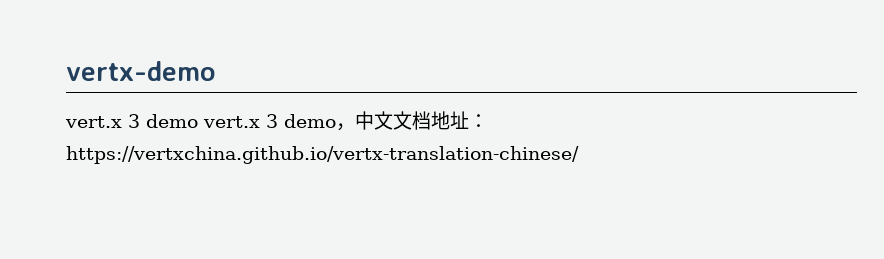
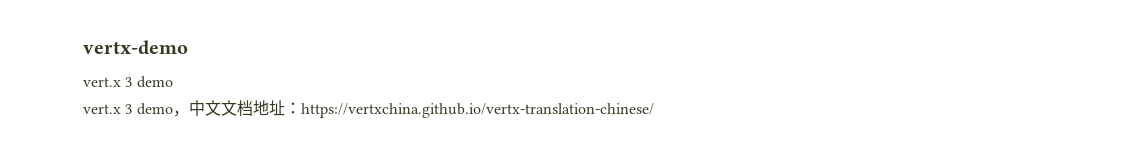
(198, 121) none -> (173, 82) //

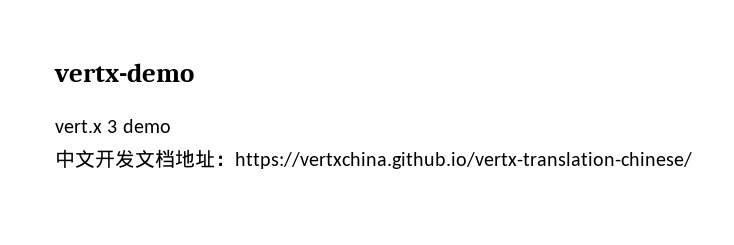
[83,100,221,117] vert.x 3 demo，中文 -> [55,149,135,168] 中文开发

